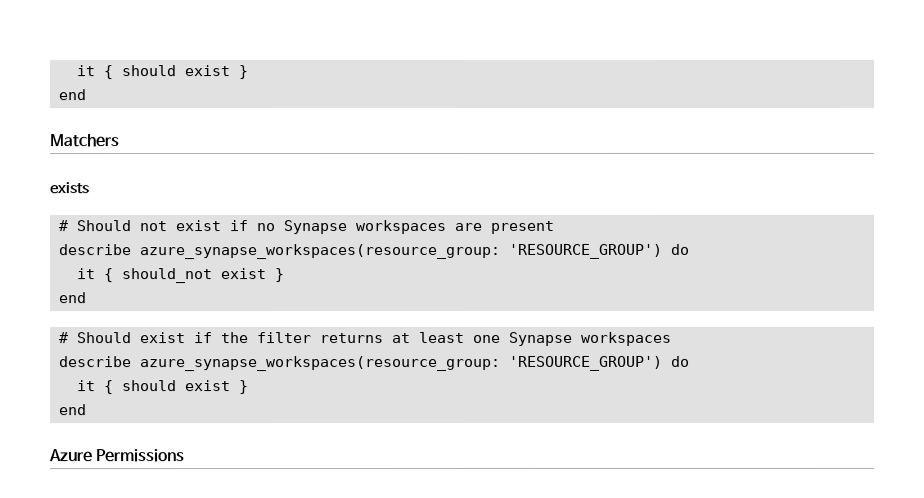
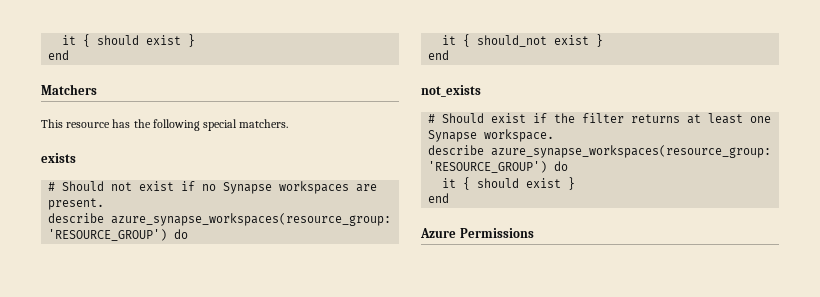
(119, 141) none -> [41,119,289,131] // This resource has the following special matchers.
[489,220,554,234] present -> [48,198,105,210] present.
(87, 298) none -> [421,85,481,97] // not_exists
[580,331,672,346] workspaces -> [484,129,555,142] workspace.

